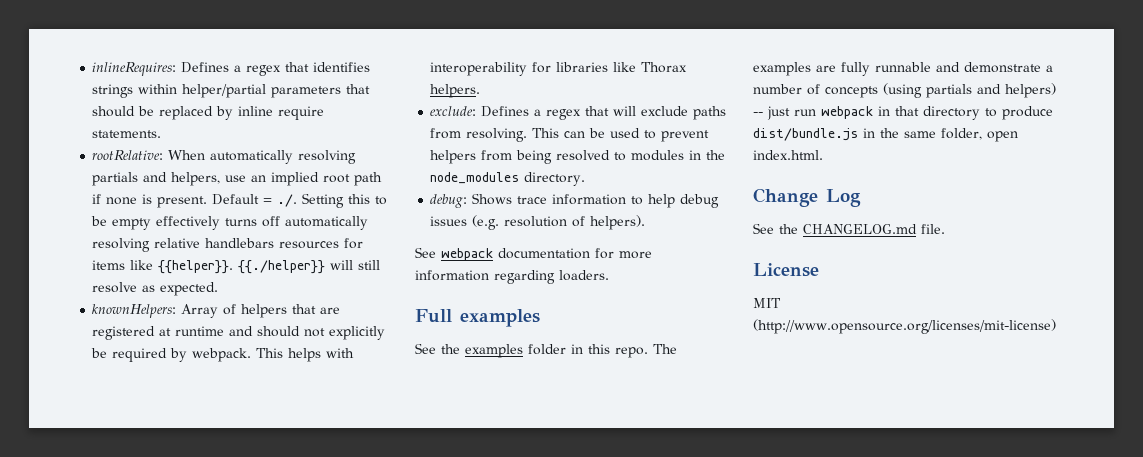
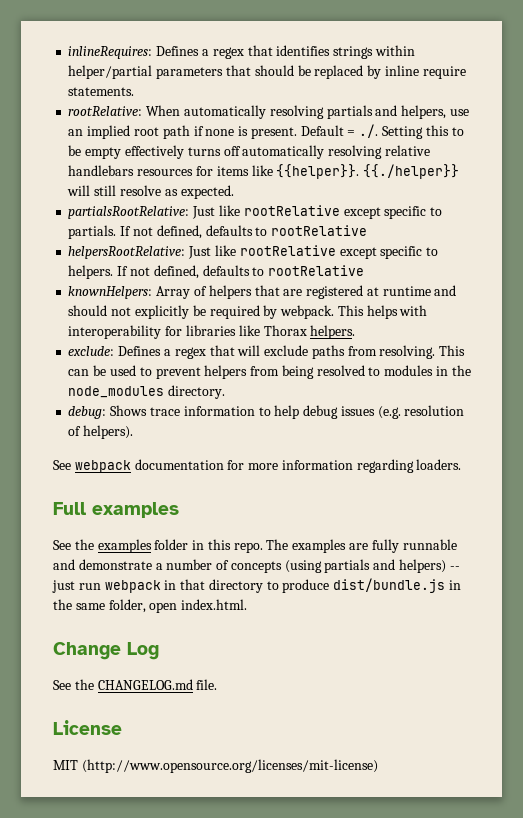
(219, 289) none -> [68,205,443,219] [68,225,368,239] [68,245,439,259] [68,265,365,279] // partialsRootRelative: Just like rootRelative except specific to partials. If not defined, defaults to rootRelative // helpersRootRelative: Just like rootRelative except specific to helpers. If not defined, defaults to rootRelative

